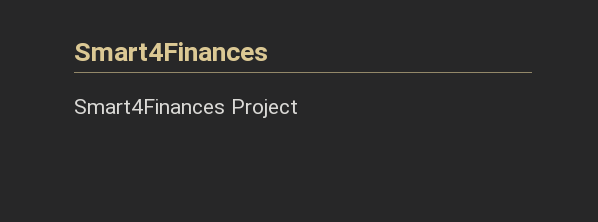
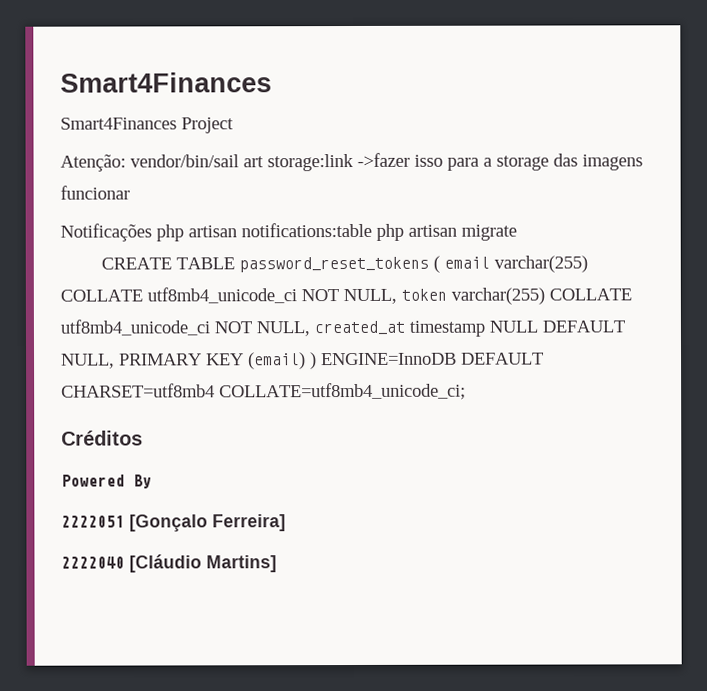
(298, 108) none -> [60,152,643,172] [60,185,130,200] [60,222,517,242] [100,255,588,273] [60,287,632,305] [60,319,625,337] [61,352,544,370] [61,382,466,401] [61,430,143,446] [61,474,152,489] [61,514,286,533] [61,554,277,573] // Atenção: vendor/bin/sail art storage:link ->fazer isso para a storage das imagens funcionar // Notificações php artisan notifications:table php artisan migrate // CREATE TABLE password_reset_tokens ( email varchar(255) COLLATE utf8mb4_unicode_ci NOT NULL, token varchar(255) COLLATE utf8mb4_unicode_ci NOT NULL, created_at timestamp NULL DEFAULT NULL, PRIMARY KEY (email) ) ENGINE=InnoDB DEFAULT CHARSET=utf8mb4 COLLATE=utf8mb4_unicode_ci; // Créditos // Powered By // 2222051 [Gonçalo Ferreira] // 2222040 [Cláudio Martins]

